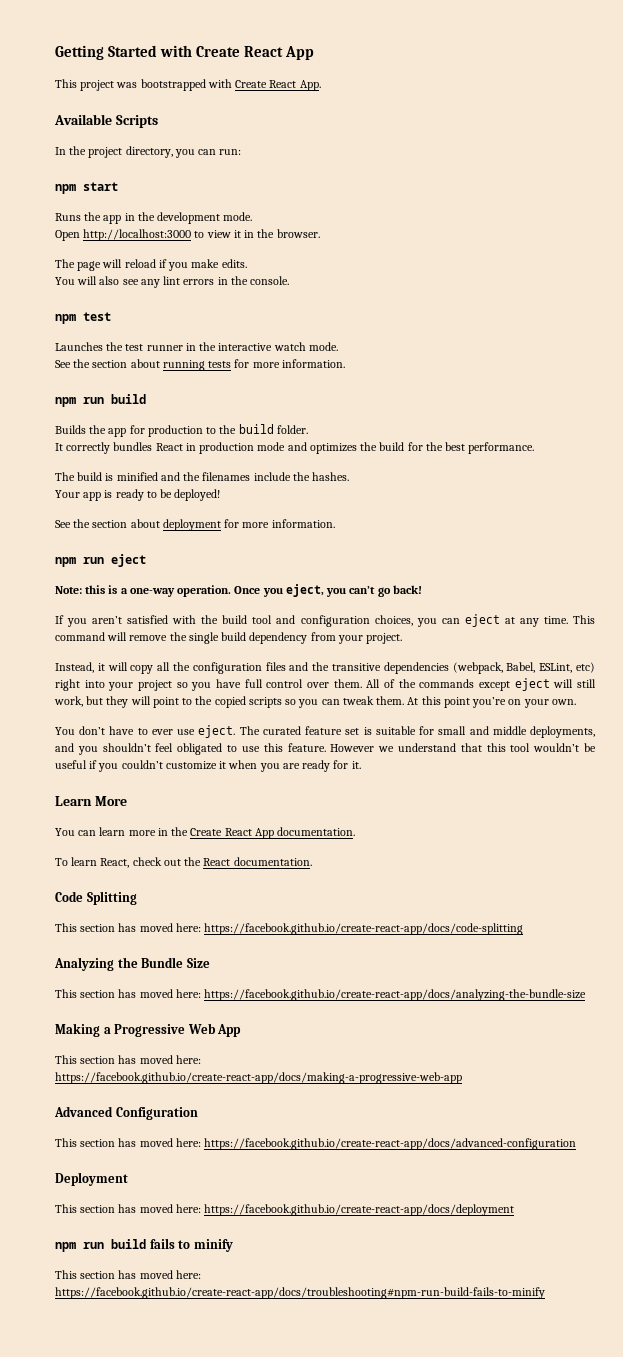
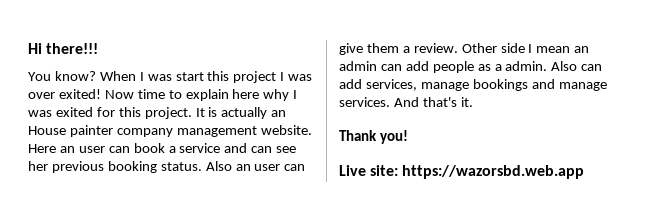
[55,45,315,60] [55,79,321,91] [54,114,158,128] [55,146,242,158] [55,182,118,194] [55,212,253,224] [55,229,320,241] [55,259,247,271] [55,276,290,288] [55,312,111,324] [55,342,338,351] [55,359,345,371] [55,394,146,407] [55,424,308,437] [55,442,535,454] [55,472,350,481] [55,489,221,501] [55,519,335,531] [55,554,146,567] [55,584,422,597] [55,614,595,627] [55,632,403,644] [55,662,595,674] [55,678,597,691] [54,696,576,708] [55,725,595,738] [55,743,596,755] [55,760,361,772] [55,796,127,806] [55,827,356,839] [55,857,312,868] [55,891,137,905] [55,923,524,935] [54,957,210,971] [55,989,587,1001] [55,1023,242,1037] [55,1055,201,1064] [55,1072,462,1084] [54,1106,198,1120] [55,1138,577,1150] [55,1172,128,1186] [55,1204,515,1216] [55,1238,233,1252] [55,1270,201,1279] [55,1287,545,1299] Getting Started with Create React App // This project was bootstrapped with Create React App. // Available Scripts // In the project directory, you can run: // npm start // Runs the app in the development mode. // Open http://localhost:3000 to view it in the browser. // The page will reload if you make edits. // You will also see any lint errors in the console. // npm test // Launches the test runner in the interactive watch mode. // See the section about running tests for more information. // npm run build // Builds the app for production to the build folder. // It correctly bundles React in production mode and optimizes the build for the best performance. // The build is minified and the filenames include the hashes. // Your app is ready to be deployed! // See the section about deployment for more information. // npm run eject // Note: this is a one-way operation. Once you eject, you can’t go back! // If you aren’t satisfied with the build tool and configuration choices, you can eject at any time. This command will remove the single build dependency from your project. // Instead, it will copy all the configuration files and the transitive dependencies (webpack, Babel, ESLint, etc) right into your project so you have full control over them. All of the commands except eject will still work, but they will point to the copied scripts so you can tweak them. At this point you’re on your own. // You don’t have to ever use eject. The curated feature set is suitable for small and middle deployments, and you shouldn’t feel obligated to use this feature. However we understand that this tool wouldn’t be useful if you couldn’t customize it when you are ready for it. // Learn More // You can learn more in the Create React App documentation. // To learn React, check out the React documentation. // Code Splitting // This section has moved here: https://facebook.github.io/create-react-app/docs/code-splitting // Analyzing the Bundle Size // This section has moved here: https://facebook.github.io/create-react-app/docs/analyzing-the-bundle-size // Making a Progressive Web App // This section has moved here: https://facebook.github.io/create-react-app/docs/making-a-progressive-web-app // Advanced Configuration // This section has moved here: https://facebook.github.io/create-react-app/docs/advanced-configuration // Deployment // This section has moved here: https://facebook.github.io/create-react-app/docs/deployment // npm run build fails to minify // This section has moved here: https://facebook.github.io/create-react-app/docs/troubleshooting#npm-run-build-fails-to-minify -> [28,43,99,54] [28,71,313,83] [28,89,298,101] [28,107,287,119] [28,125,312,137] [28,143,297,153] [28,161,306,173] [339,43,590,55] [339,61,603,73] [339,79,607,91] [339,97,473,107] [339,130,408,144] [339,165,585,179] Hi there!!! // You know? When I was start this project I was over exited! Now time to explain here why I was exited for this project. It is actually an House painter company management website. Here an user can book a service and can see her previous booking status. Also an user can give them a review. Other side I mean an admin can add people as a admin. Also can add services, manage bookings and manage services. And that's it. // Thank you! // Live site: https://wazorsbd.web.app

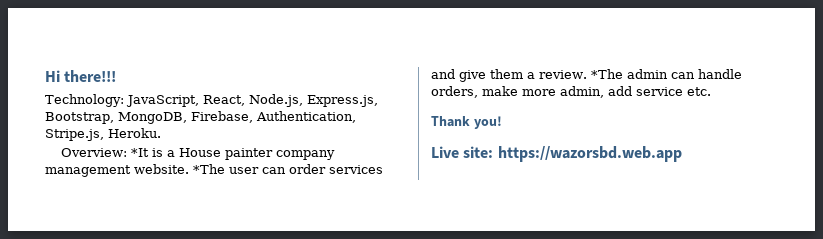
[28,71,313,83] [28,89,298,101] [28,107,287,119] You know? When I was start this project I was over exited! Now time to explain here why I was exited for this project. It is actually an -> [45,94,378,107] [45,111,356,124] [45,128,161,141] [61,148,176,157] Technology: JavaScript, React, Node.js, Express.js, Bootstrap, MongoDB, Firebase, Authentication, Stripe.js, Heroku. // Overview: *It is a
[28,143,297,153] [28,161,306,173] [339,43,590,55] [339,61,603,73] [339,79,607,91] [339,97,473,107] Here an user can book a service and can see her previous booking status. Also an user can give them a review. Other side I mean an admin can add people as a admin. Also can add services, manage bookings and manage services. And that's it. -> [193,164,383,174] [431,69,742,82] [431,86,711,98] *The user can order services and give them a review. *The admin can handle orders, make more admin, add service etc.

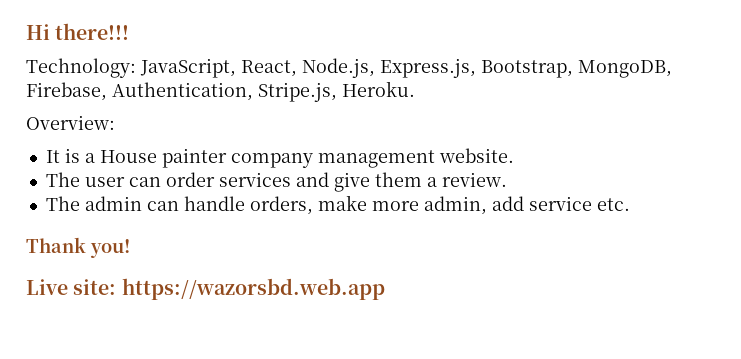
[131,148,150,157] *It -> [45,150,60,163] // It
[193,164,225,174] *The -> [45,172,80,187] // The
[590,69,623,79] *The -> [45,196,80,211] // The

